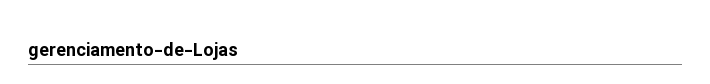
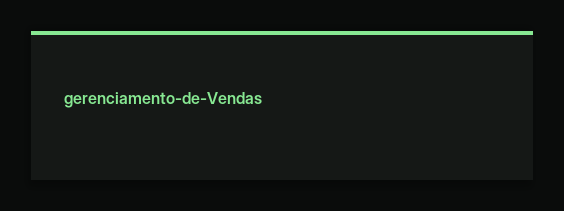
[28,42,238,60] gerenciamento-de-Lojas -> [64,92,262,108] gerenciamento-de-Vendas

